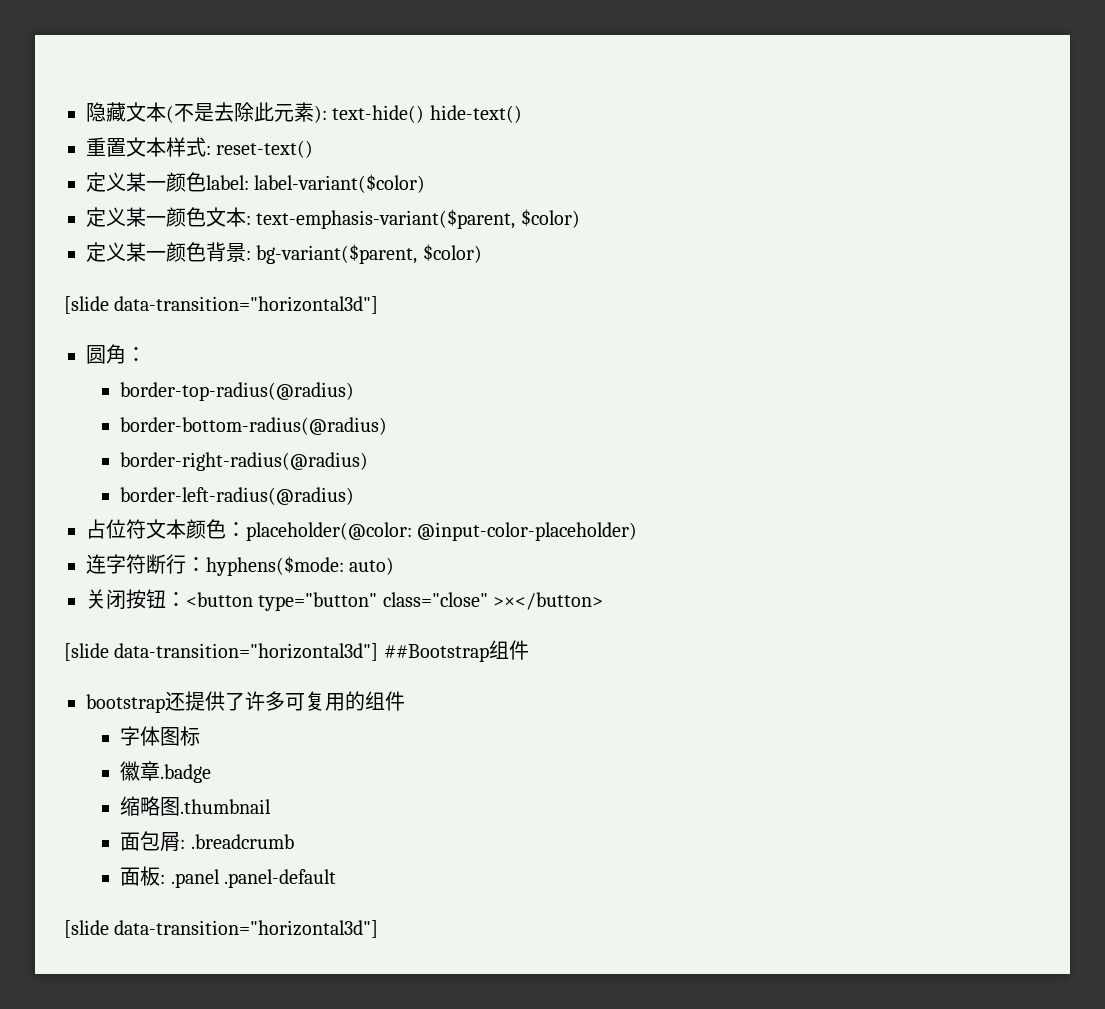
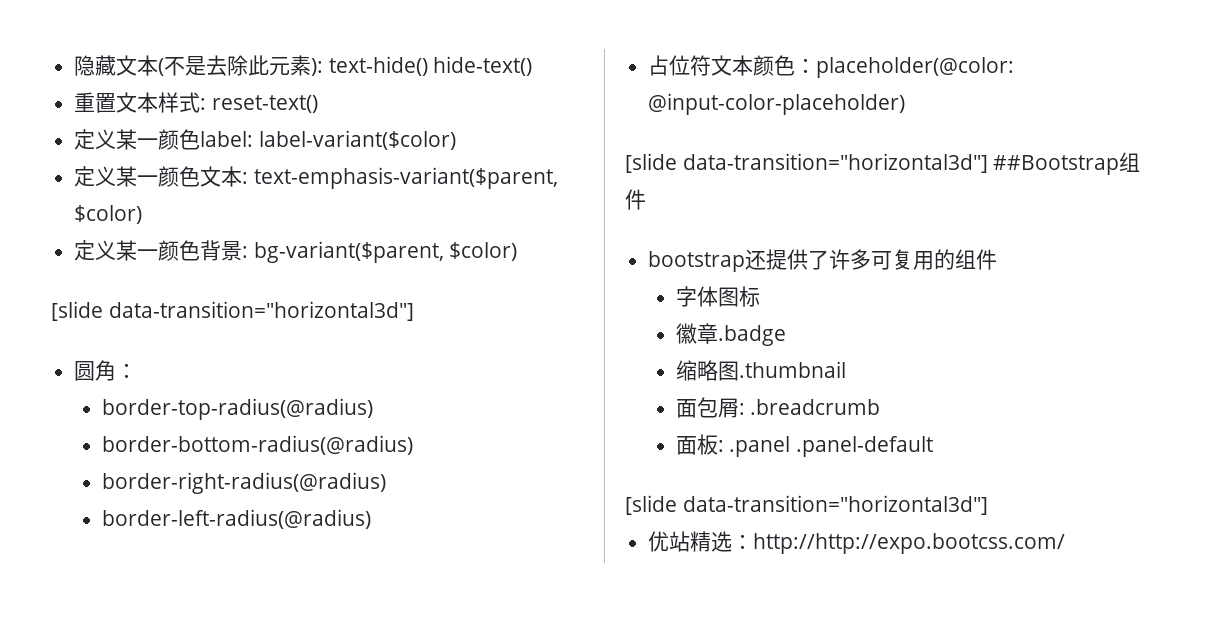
[86,554,395,576] [86,589,604,611] // 连字符断行：hyphens($mode: auto) // 关闭按钮：<button type="button" class="close" >×</button> -> (906, 104) none
(379, 929) none -> [648,531,1066,554] // 优站精选：http://http://expo.bootcss.com/

